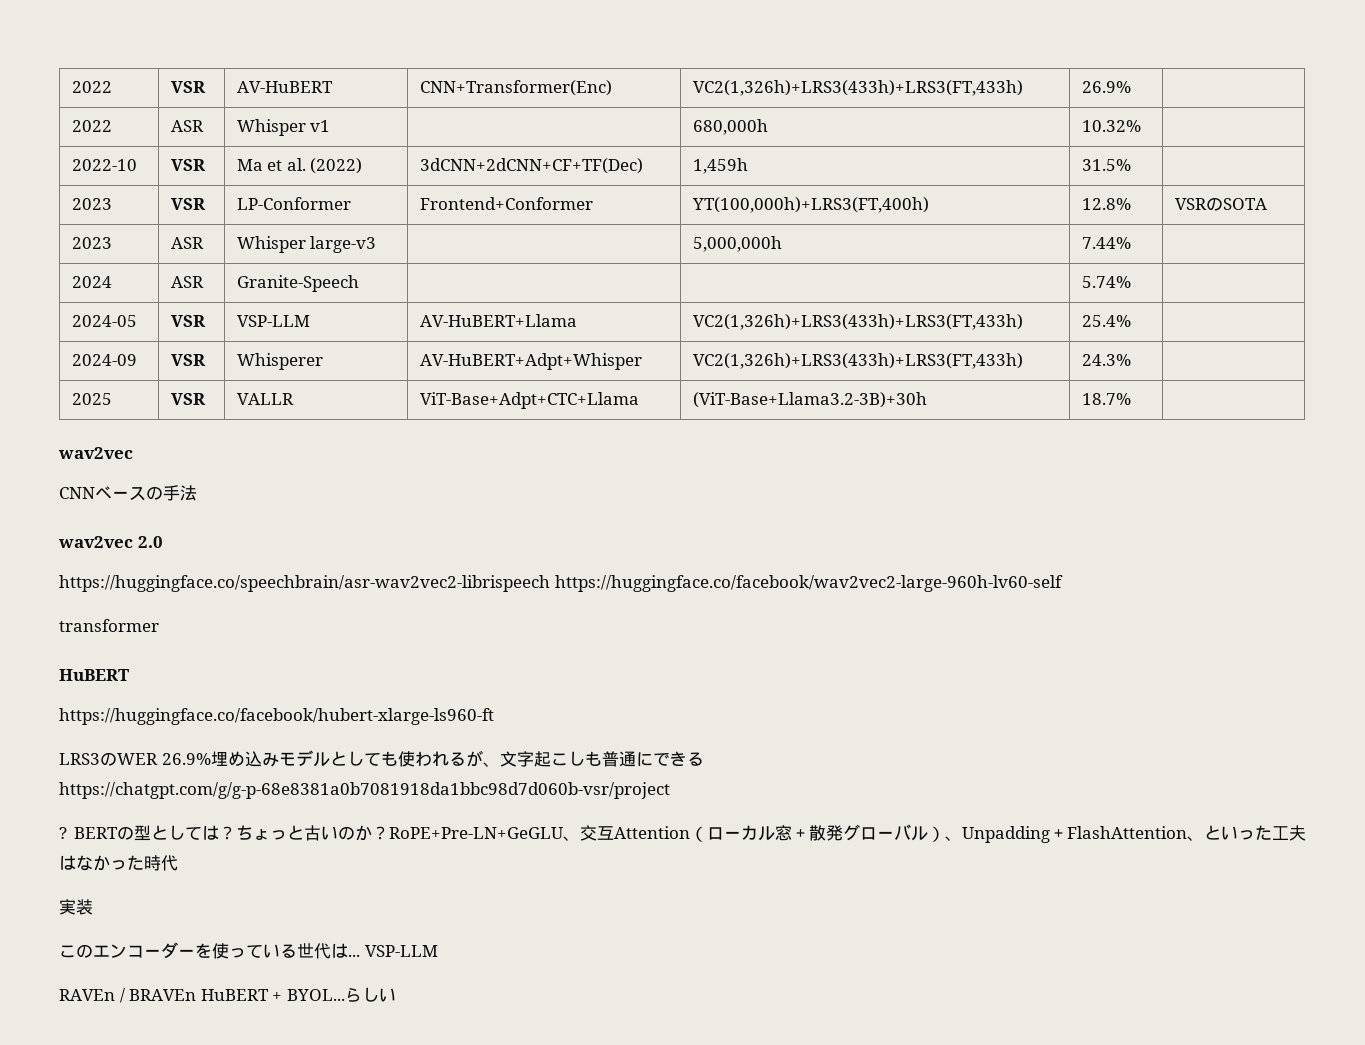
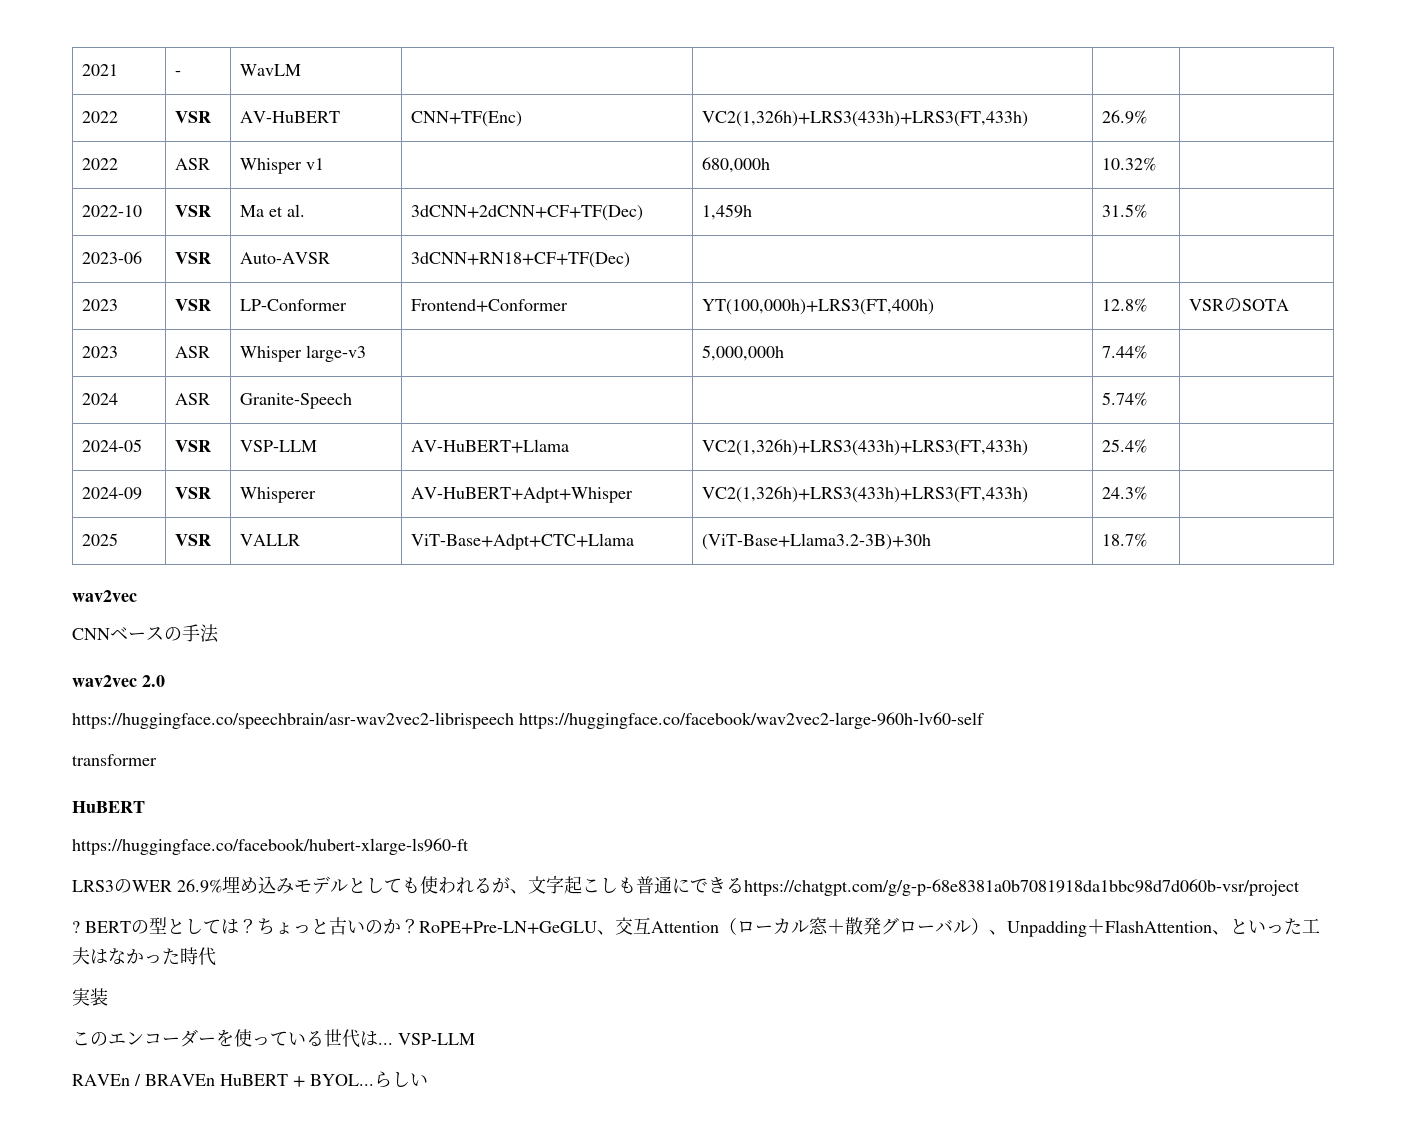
(71, 87) none -> [81,64,118,76] [174,71,181,76] [239,64,301,76] 2021 | - | WavLM | | | | //
[419,80,612,96] CNN+Transformer(Enc) -> [410,111,522,127] CNN+TF(Enc)
[310,158,363,174] (2022) -> (305, 210) none
(1131, 165) none -> [81,251,142,264] [174,252,211,264] [239,252,330,264] [410,252,630,268] // 2023-06 | VSR | Auto-AVSR | 3dCNN+RN18+CF+TF(Dec) | | |

